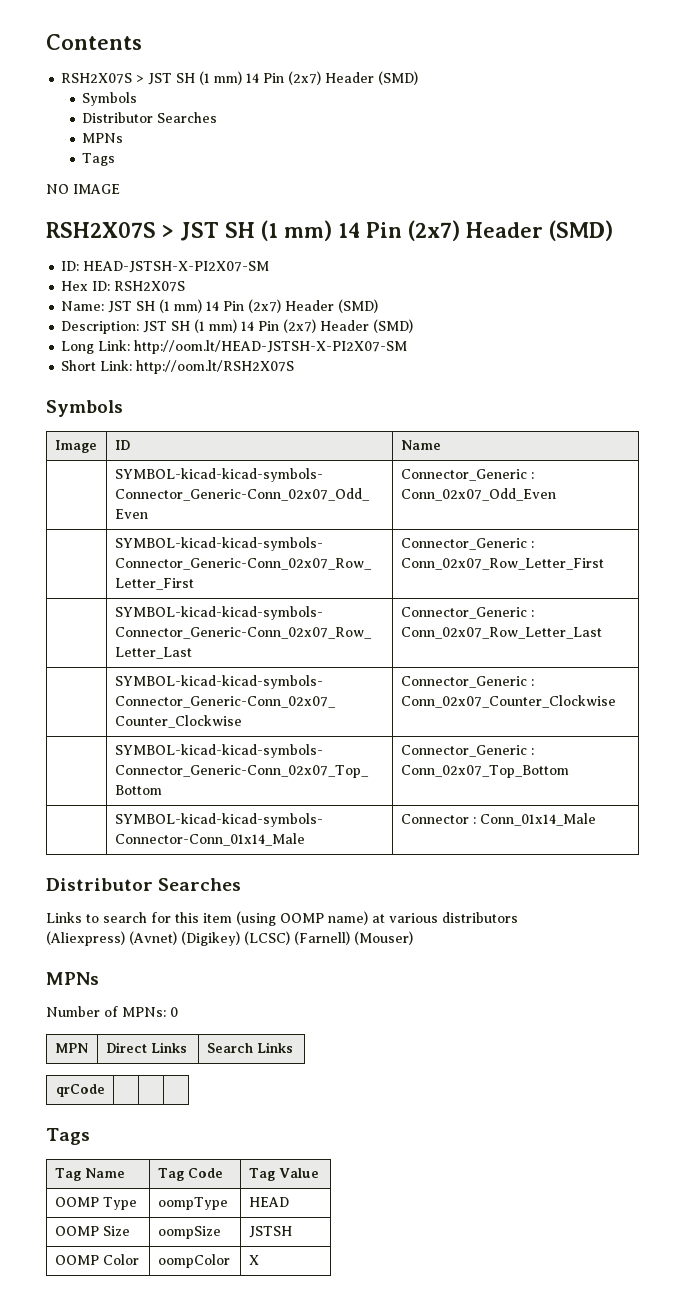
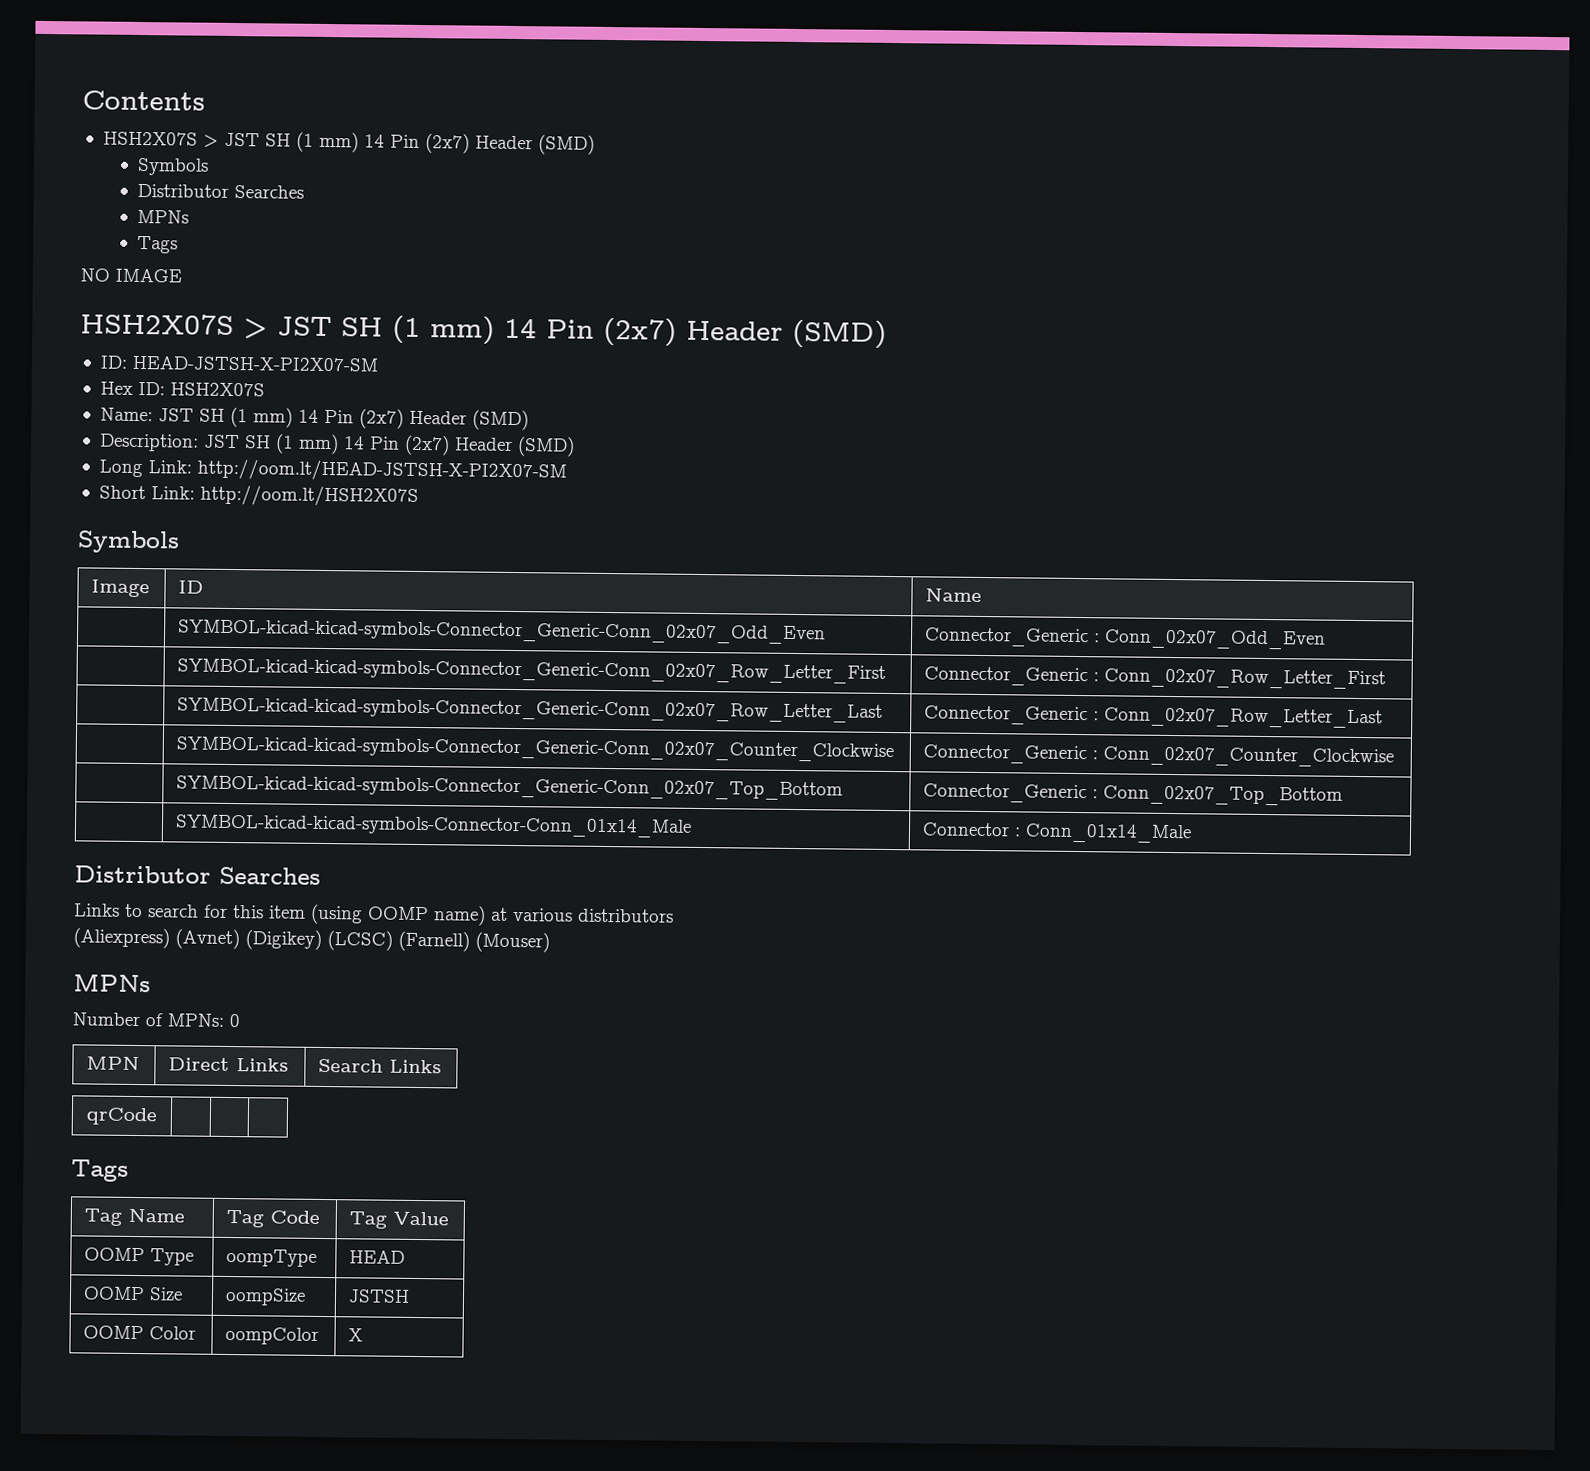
[61,73,133,84] RSH2X07S -> [102,131,198,146] HSH2X07S
[46,222,156,238] RSH2X07S -> [80,313,234,335] HSH2X07S
[114,281,186,292] RSH2X07S -> [169,382,265,397] HSH2X07S
[136,360,295,374] http://oom.lt/RSH2X07S -> [199,484,419,507] http://oom.lt/HSH2X07S

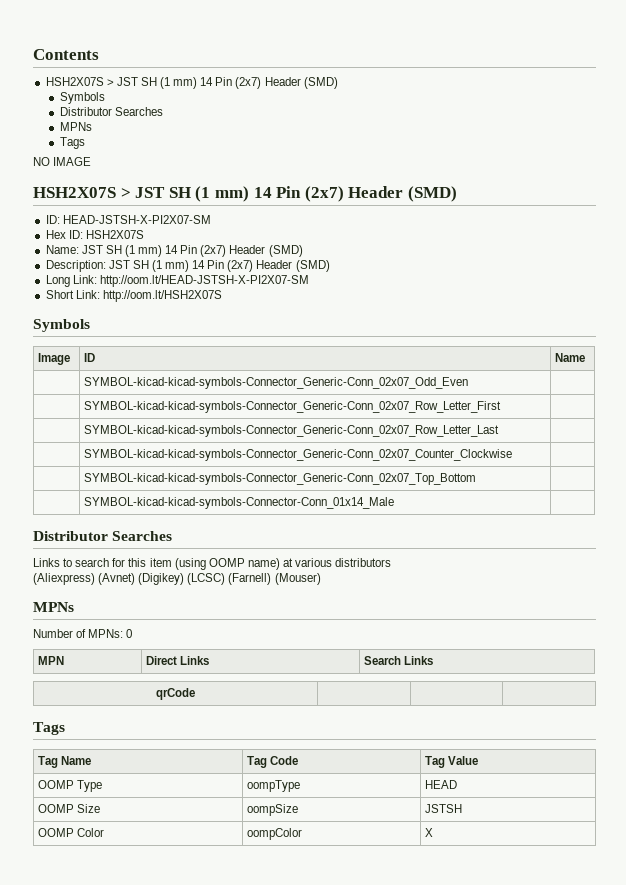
[924,627,1327,650] [177,658,887,684] [924,666,1387,690] [177,697,884,723] [924,705,1384,729] [176,736,895,763] [923,744,1395,768] [176,775,844,801] [923,783,1344,806] [175,814,693,838] [922,822,1193,844] Connector_Generic : Conn_02x07_Odd_Even // | SYMBOL-kicad-kicad-symbols-Connector_Generic-Conn_02x07_Row_Letter_First | Connector_Generic : Conn_02x07_Row_Letter_First // | SYMBOL-kicad-kicad-symbols-Connector_Generic-Conn_02x07_Row_Letter_Last | Connector_Generic : Conn_02x07_Row_Letter_Last // | SYMBOL-kicad-kicad-symbols-Connector_Generic-Conn_02x07_Counter_Clockwise | Connector_Generic : Conn_02x07_Counter_Clockwise // | SYMBOL-kicad-kicad-symbols-Connector_Generic-Conn_02x07_Top_Bottom | Connector_Generic : Conn_02x07_Top_Bottom // | SYMBOL-kicad-kicad-symbols-Connector-Conn_01x14_Male | Connector : Conn_01x14_Male -> [84,401,502,413] [84,425,500,437] [84,449,513,461] [84,473,477,485] [84,497,395,509] // | SYMBOL-kicad-kicad-symbols-Connector_Generic-Conn_02x07_Row_Letter_First | // | SYMBOL-kicad-kicad-symbols-Connector_Generic-Conn_02x07_Row_Letter_Last | // | SYMBOL-kicad-kicad-symbols-Connector_Generic-Conn_02x07_Counter_Clockwise | // | SYMBOL-kicad-kicad-symbols-Connector_Generic-Conn_02x07_Top_Bottom | // | SYMBOL-kicad-kicad-symbols-Connector-Conn_01x14_Male |

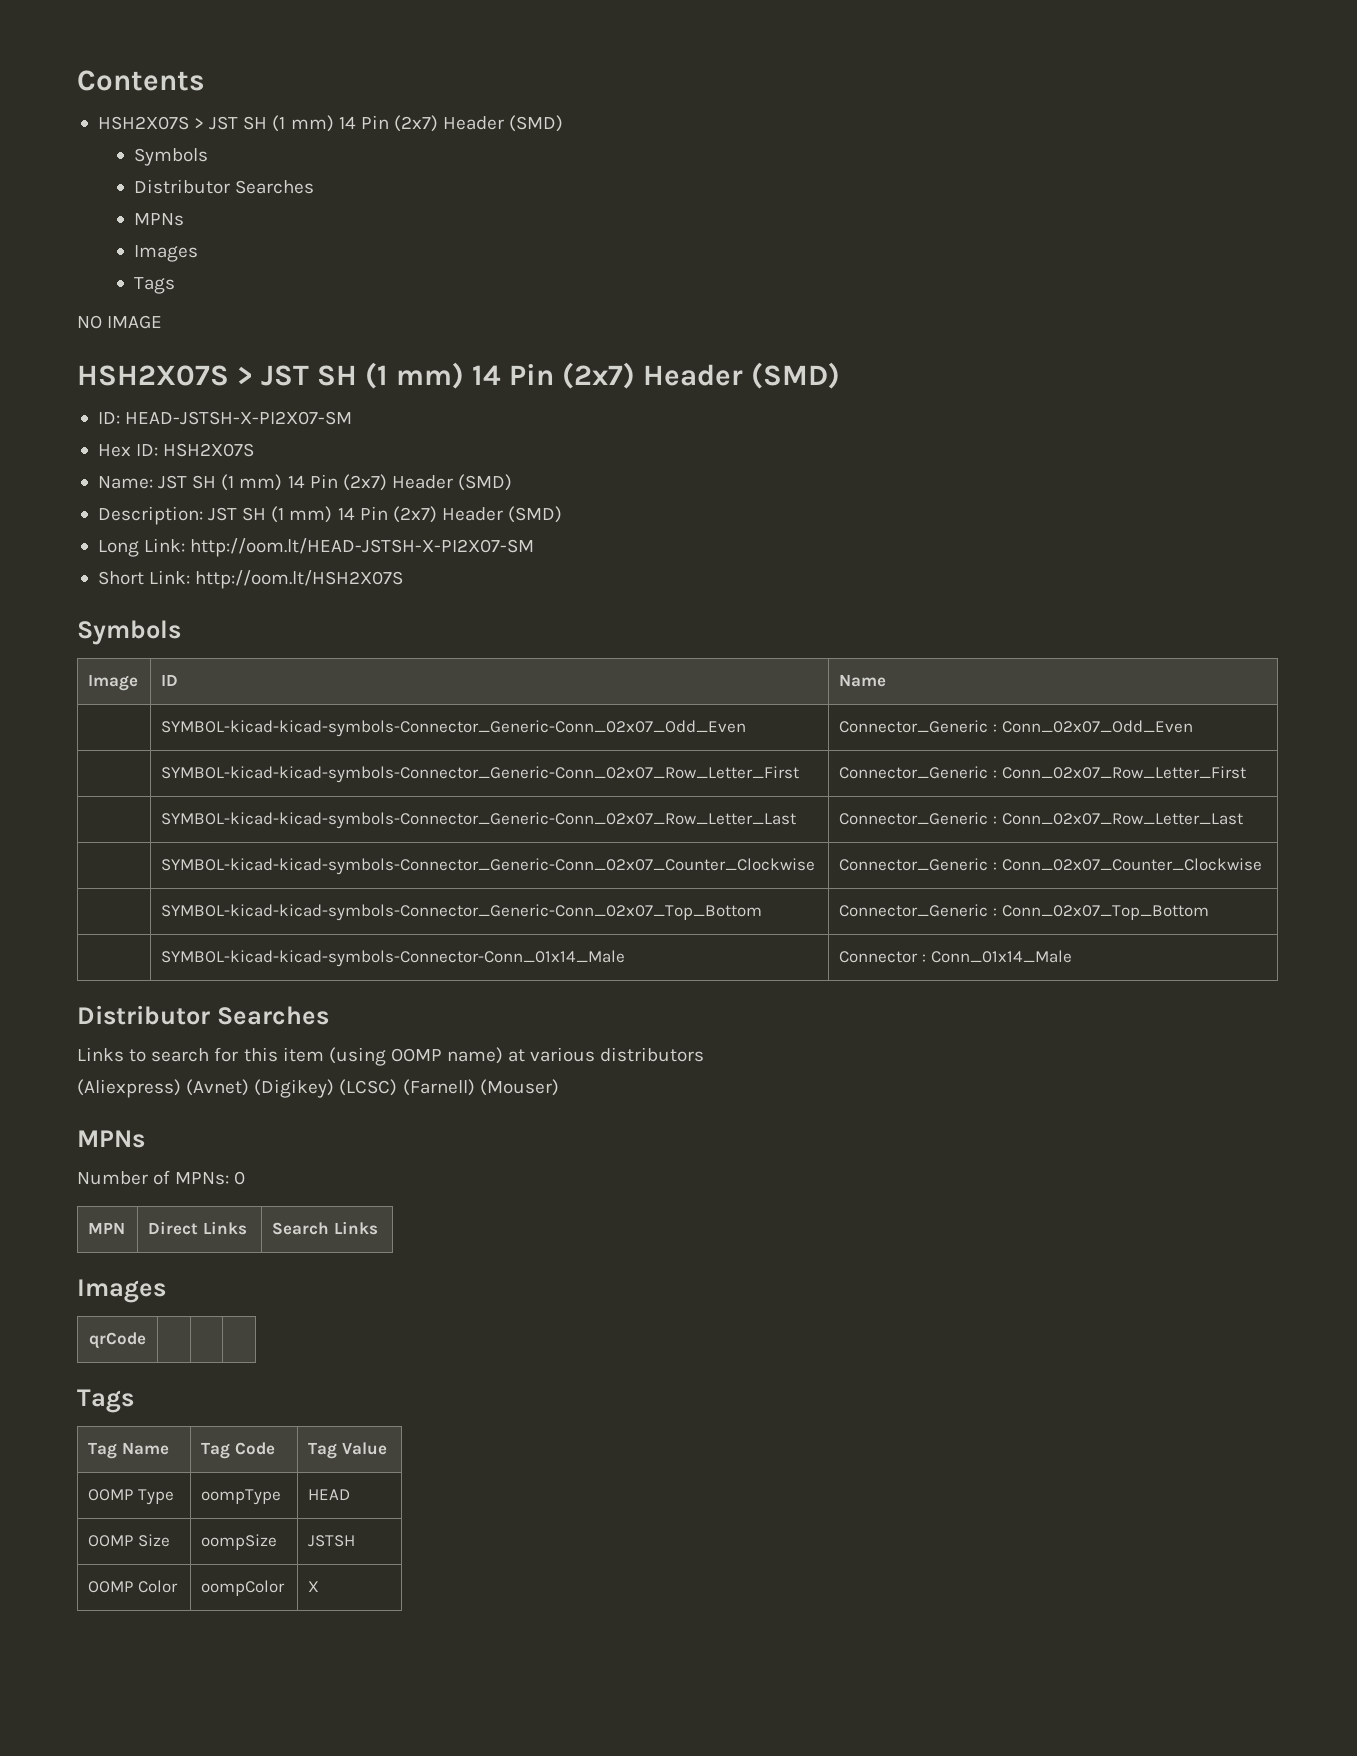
(92, 126) none -> [133,245,198,262] // Images
[84,401,502,413] [84,425,500,437] [84,449,513,461] [84,473,477,485] [84,497,395,509] // | SYMBOL-kicad-kicad-symbols-Connector_Generic-Conn_02x07_Row_Letter_First | // | SYMBOL-kicad-kicad-symbols-Connector_Generic-Conn_02x07_Row_Letter_Last | // | SYMBOL-kicad-kicad-symbols-Connector_Generic-Conn_02x07_Counter_Clockwise | // | SYMBOL-kicad-kicad-symbols-Connector_Generic-Conn_02x07_Top_Bottom | // | SYMBOL-kicad-kicad-symbols-Connector-Conn_01x14_Male | -> [839,720,1193,733] [161,766,800,783] [839,766,1246,779] [161,812,797,829] [839,812,1243,825] [161,858,816,875] [839,858,1262,871] [161,904,763,921] [839,904,1209,920] [161,950,626,967] [839,950,1072,963] Connector_Generic : Conn_02x07_Odd_Even // | SYMBOL-kicad-kicad-symbols-Connector_Generic-Conn_02x07_Row_Letter_First | Connector_Generic : Conn_02x07_Row_Letter_First // | SYMBOL-kicad-kicad-symbols-Connector_Generic-Conn_02x07_Row_Letter_Last | Connector_Generic : Conn_02x07_Row_Letter_Last // | SYMBOL-kicad-kicad-symbols-Connector_Generic-Conn_02x07_Counter_Clockwise | Connector_Generic : Conn_02x07_Counter_Clockwise // | SYMBOL-kicad-kicad-symbols-Connector_Generic-Conn_02x07_Top_Bottom | Connector_Generic : Conn_02x07_Top_Bottom // | SYMBOL-kicad-kicad-symbols-Connector-Conn_01x14_Male | Connector : Conn_01x14_Male
(434, 660) none -> [77,1279,166,1303] // Images

